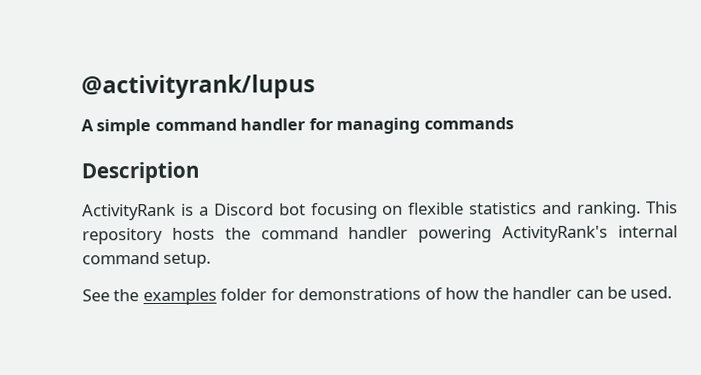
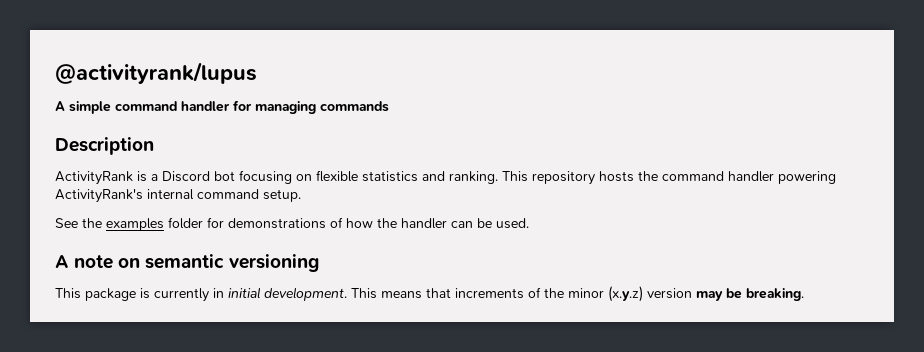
(673, 292) none -> [55,254,319,272] [55,286,804,302] // A note on semantic versioning // This package is currently in initial development. This means that increments of the minor (x.y.z) version may be breaking.

